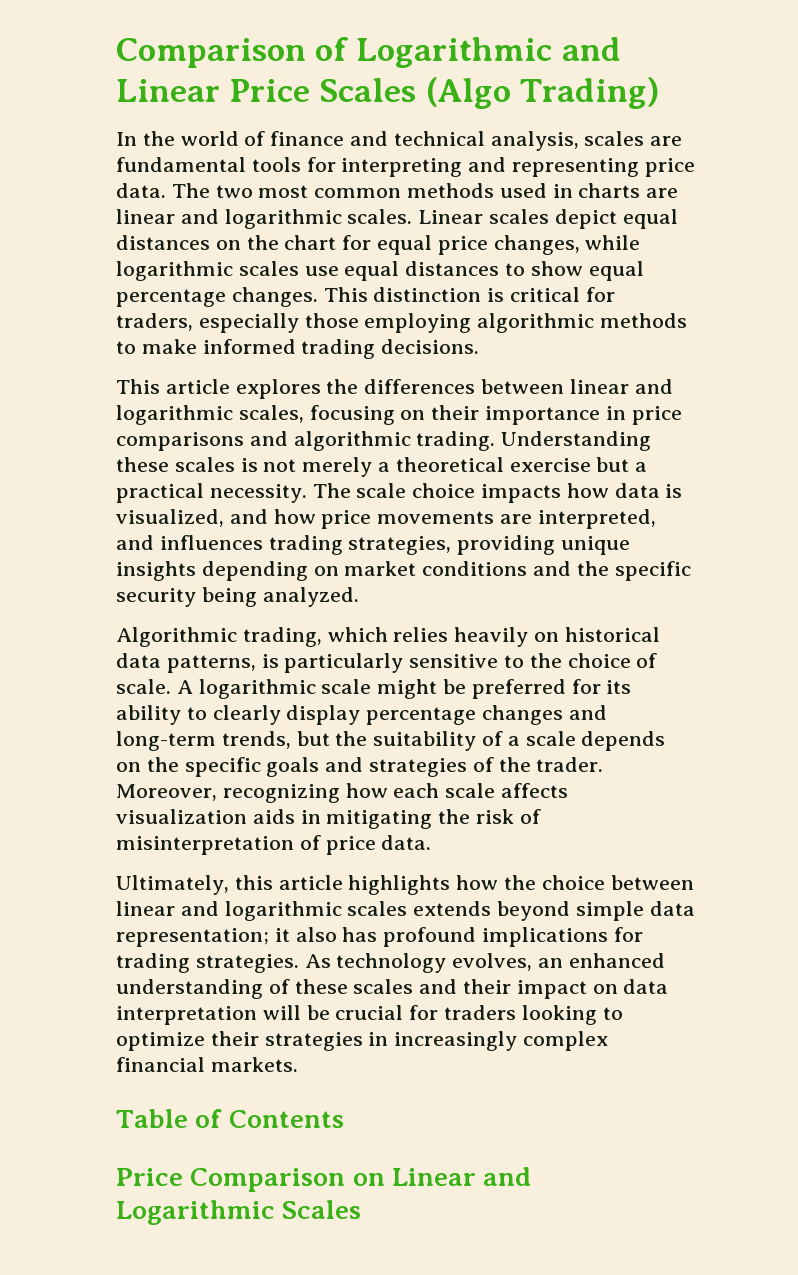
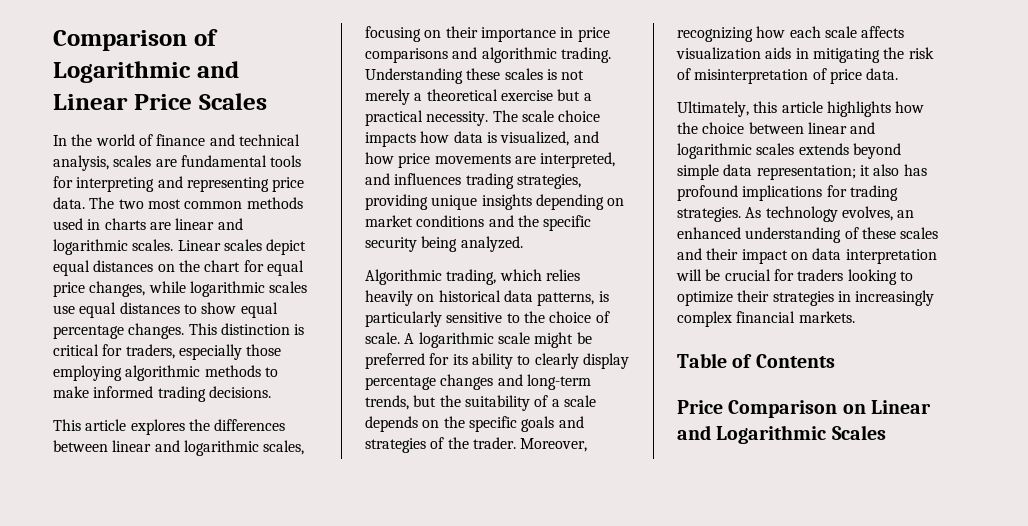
[425,77,659,109] (Algo Trading) -> (267, 101) none

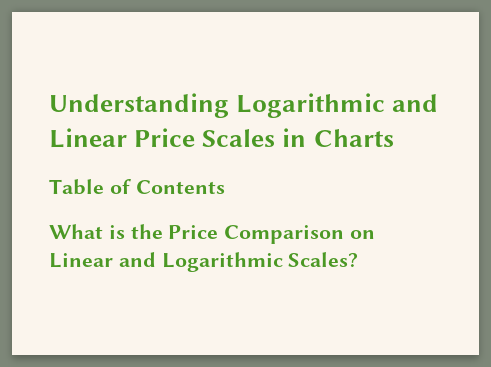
[53,29,218,51] Comparison of -> [49,93,229,118] Understanding
[53,134,300,146] [53,155,302,171] [53,176,305,192] [53,197,303,209] [53,218,243,230] [53,239,307,255] [53,260,304,276] [53,281,308,297] [53,302,278,318] [53,323,305,339] [53,344,282,360] [53,365,278,381] [53,386,271,402] [53,419,286,435] [53,440,305,456] [365,26,610,42] [365,47,611,63] [365,68,585,84] [365,89,592,105] [365,110,601,126] [365,131,599,147] [365,152,616,168] [365,173,581,189] [365,194,625,210] [365,215,592,231] [365,236,523,252] [365,269,580,285] [365,290,609,306] [365,311,610,327] [365,332,592,348] [365,353,629,369] [365,374,591,390] [365,395,596,411] [365,416,584,432] [365,437,588,453] [677,26,905,42] [676,47,934,63] [677,68,899,84] [677,101,925,117] [677,122,876,134] [677,143,901,159] [677,164,927,180] [677,185,898,201] [677,206,915,222] [677,227,939,243] [677,248,937,264] [676,269,913,285] [677,290,935,306] [677,311,855,327] // In the world of finance and technical analysis, scales are fundamental tools for interpreting and representing price data. The two most common methods used in charts are linear and logarithmic scales. Linear scales depict equal distances on the chart for equal price changes, while logarithmic scales use equal distances to show equal percentage changes. This distinction is critical for traders, especially those employing algorithmic methods to make informed trading decisions. // This article explores the differences between linear and logarithmic scales, focusing on their importance in price comparisons and algorithmic trading. Understanding these scales is not merely a theoretical exercise but a practical necessity. The scale choice impacts how data is visualized, and how price movements are interpreted, and influences trading strategies, providing unique insights depending on market conditions and the specific security being analyzed. // Algorithmic trading, which relies heavily on historical data patterns, is particularly sensitive to the choice of scale. A logarithmic scale might be preferred for its ability to clearly display percentage changes and long-term trends, but the suitability of a scale depends on the specific goals and strategies of the trader. Moreover, recognizing how each scale affects visualization aids in mitigating the risk of misinterpretation of price data. // Ultimately, this article highlights how the choice between linear and logarithmic scales extends beyond simple data representation; it also has profound implications for trading strategies. As technology evolves, an enhanced understanding of these scales and their impact on data interpretation will be crucial for traders looking to optimize their strategies in increasingly complex financial markets. -> [282,128,394,147] in Charts
(835, 361) none -> [49,224,163,239] What is the
[831,425,886,440] Scales -> [288,252,359,268] Scales?

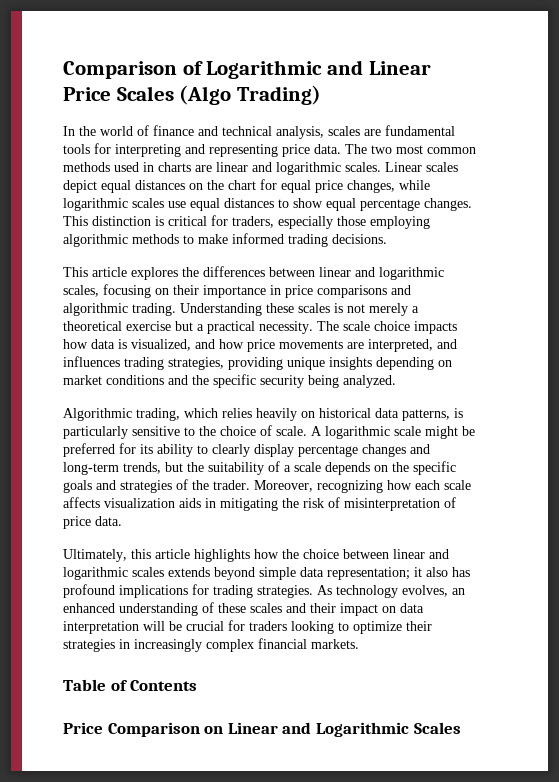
[49,93,229,118] Understanding -> [63,61,203,79] Comparison of
[282,128,394,147] in Charts -> [179,85,322,105] [63,125,455,139] [63,143,476,157] [63,162,458,175] [63,179,430,193] [63,198,472,211] [63,215,430,229] [63,233,387,247] [63,266,444,280] [63,284,411,298] [63,303,419,316] [63,321,457,334] [63,339,457,352] [63,356,452,370] [63,374,396,388] [63,408,463,421] [63,425,475,439] [63,443,430,457] [63,461,456,475] [63,479,471,493] [63,497,456,511] [63,516,122,529] [63,549,449,562] [63,567,470,580] [63,584,465,598] [63,602,424,616] [63,620,432,634] [63,638,359,652] (Algo Trading) // In the world of finance and technical analysis, scales are fundamental tools for interpreting and representing price data. The two most common methods used in charts are linear and logarithmic scales. Linear scales depict equal distances on the chart for equal price changes, while logarithmic scales use equal distances to show equal percentage changes. This distinction is critical for traders, especially those employing algorithmic methods to make informed trading decisions. // This article explores the differences between linear and logarithmic scales, focusing on their importance in price comparisons and algorithmic trading. Understanding these scales is not merely a theoretical exercise but a practical necessity. The scale choice impacts how data is visualized, and how price movements are interpreted, and influences trading strategies, providing unique insights depending on market conditions and the specific security being analyzed. // Algorithmic trading, which relies heavily on historical data patterns, is particularly sensitive to the choice of scale. A logarithmic scale might be preferred for its ability to clearly display percentage changes and long-term trends, but the suitability of a scale depends on the specific goals and strategies of the trader. Moreover, recognizing how each scale affects visualization aids in mitigating the risk of misinterpretation of price data. // Ultimately, this article highlights how the choice between linear and logarithmic scales extends beyond simple data representation; it also has profound implications for trading strategies. As technology evolves, an enhanced understanding of these scales and their impact on data interpretation will be crucial for traders looking to optimize their strategies in increasingly complex financial markets.
[49,224,163,239] What is the -> (198, 685) none
[288,252,359,268] Scales? -> [413,722,461,734] Scales

